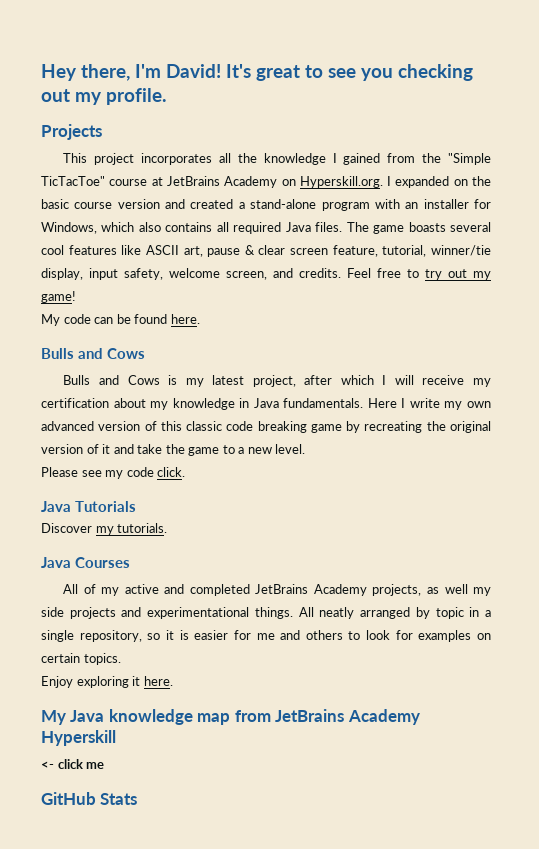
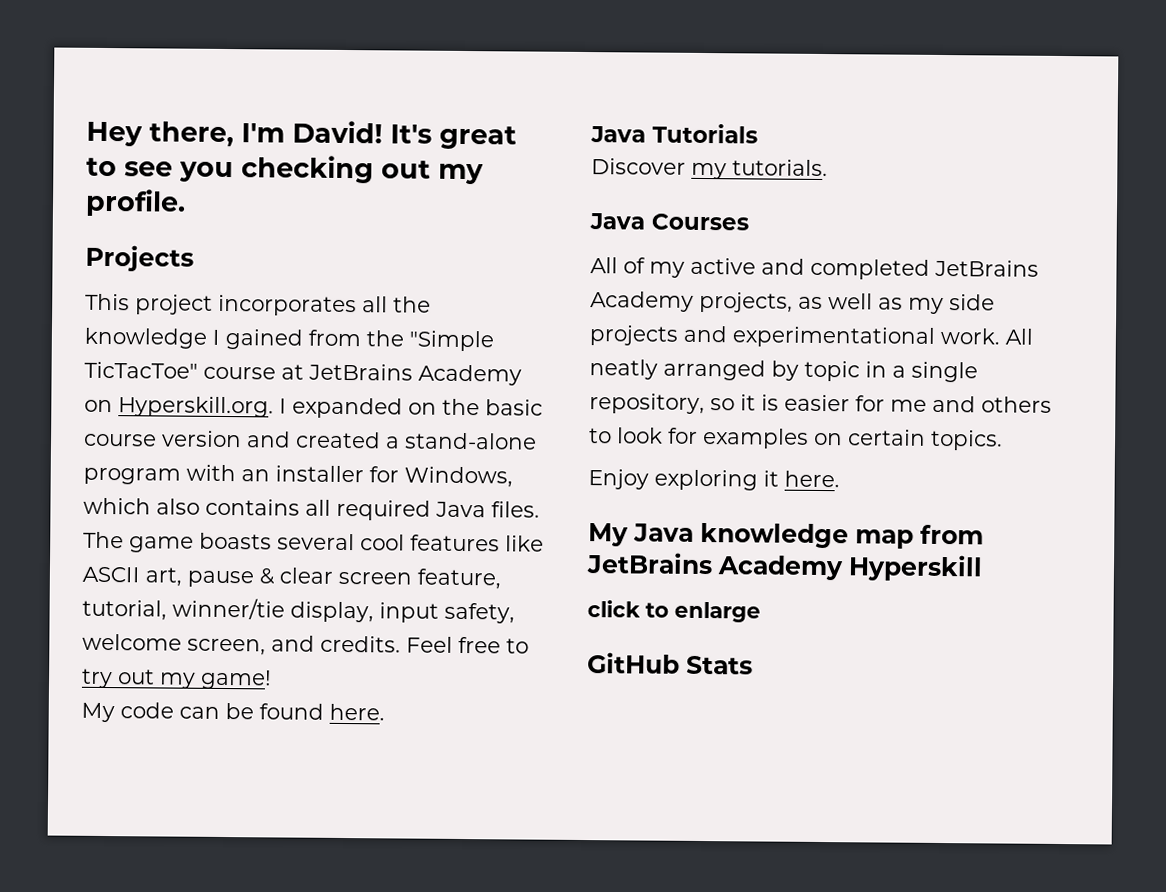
[41,348,145,359] [63,375,491,387] [41,398,492,410] [41,421,491,433] [41,444,306,456] [41,467,186,479] // Bulls and Cows // Bulls and Cows is my latest project, after which I will receive my certification about my knowledge in Java fundamentals. Here I write my own advanced version of this classic code breaking game by recreating the original version of it and take the game to a new level. // Please see my code click. -> (385, 712) none
(468, 589) none -> [878,297,903,310] as
[254,607,293,619] things. -> [940,327,1000,345] work.
[41,759,105,769] <- click me -> [587,600,761,623] click to enlarge

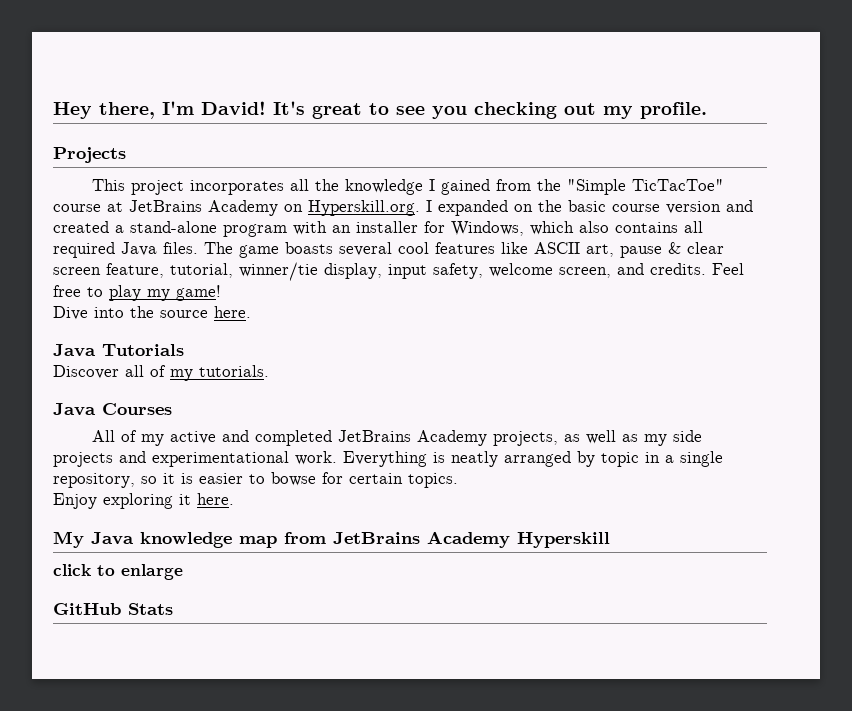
[81,668,155,689] try out -> [109,285,141,301] play
[81,702,324,723] My code can be found -> [53,306,208,320] Dive into the source
(686, 166) none -> [125,365,166,377] all of
[1005,328,1033,345] All -> [343,451,445,467] Everything is
[855,395,1052,413] [589,427,843,449] for me and others to look for examples on -> [249,472,343,486] to bowse for

